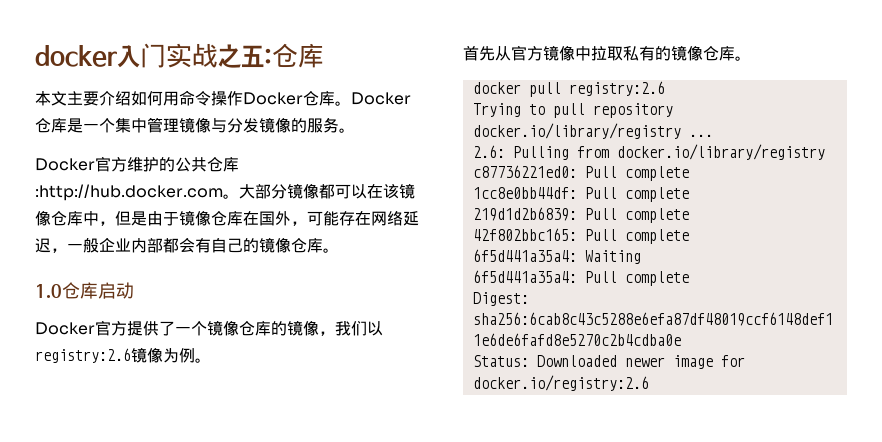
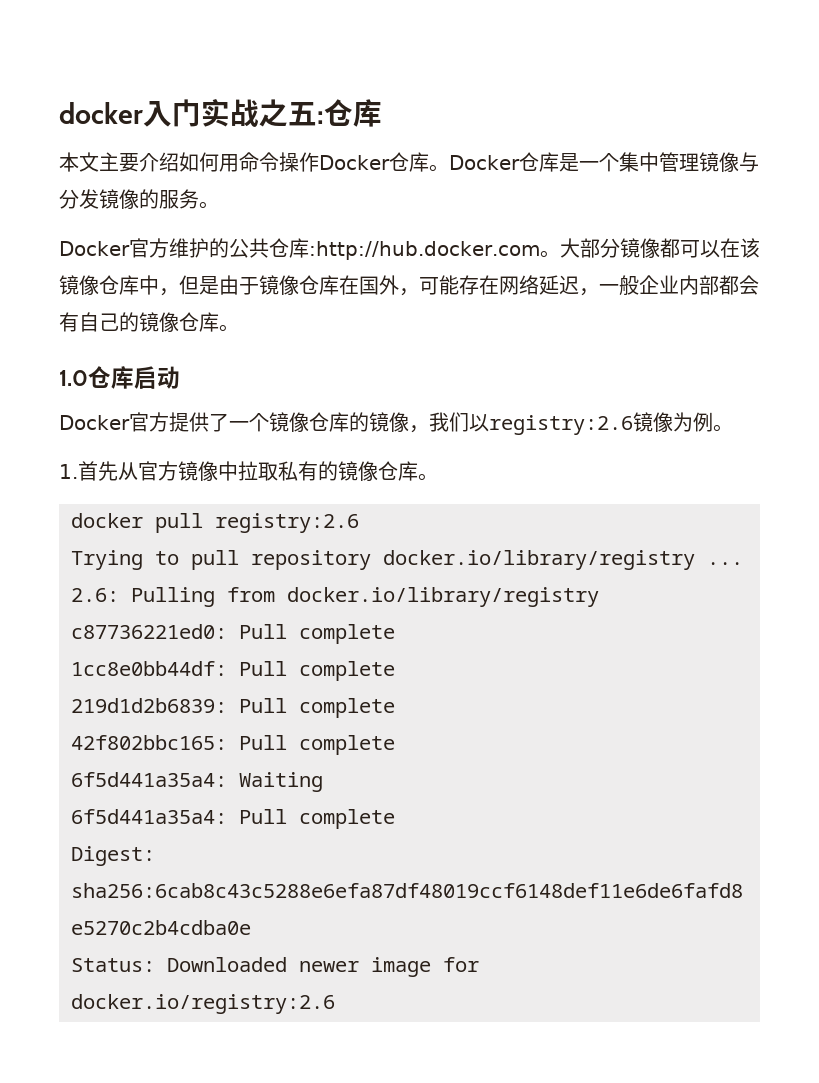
(211, 360) none -> [59,464,78,479] 1.

